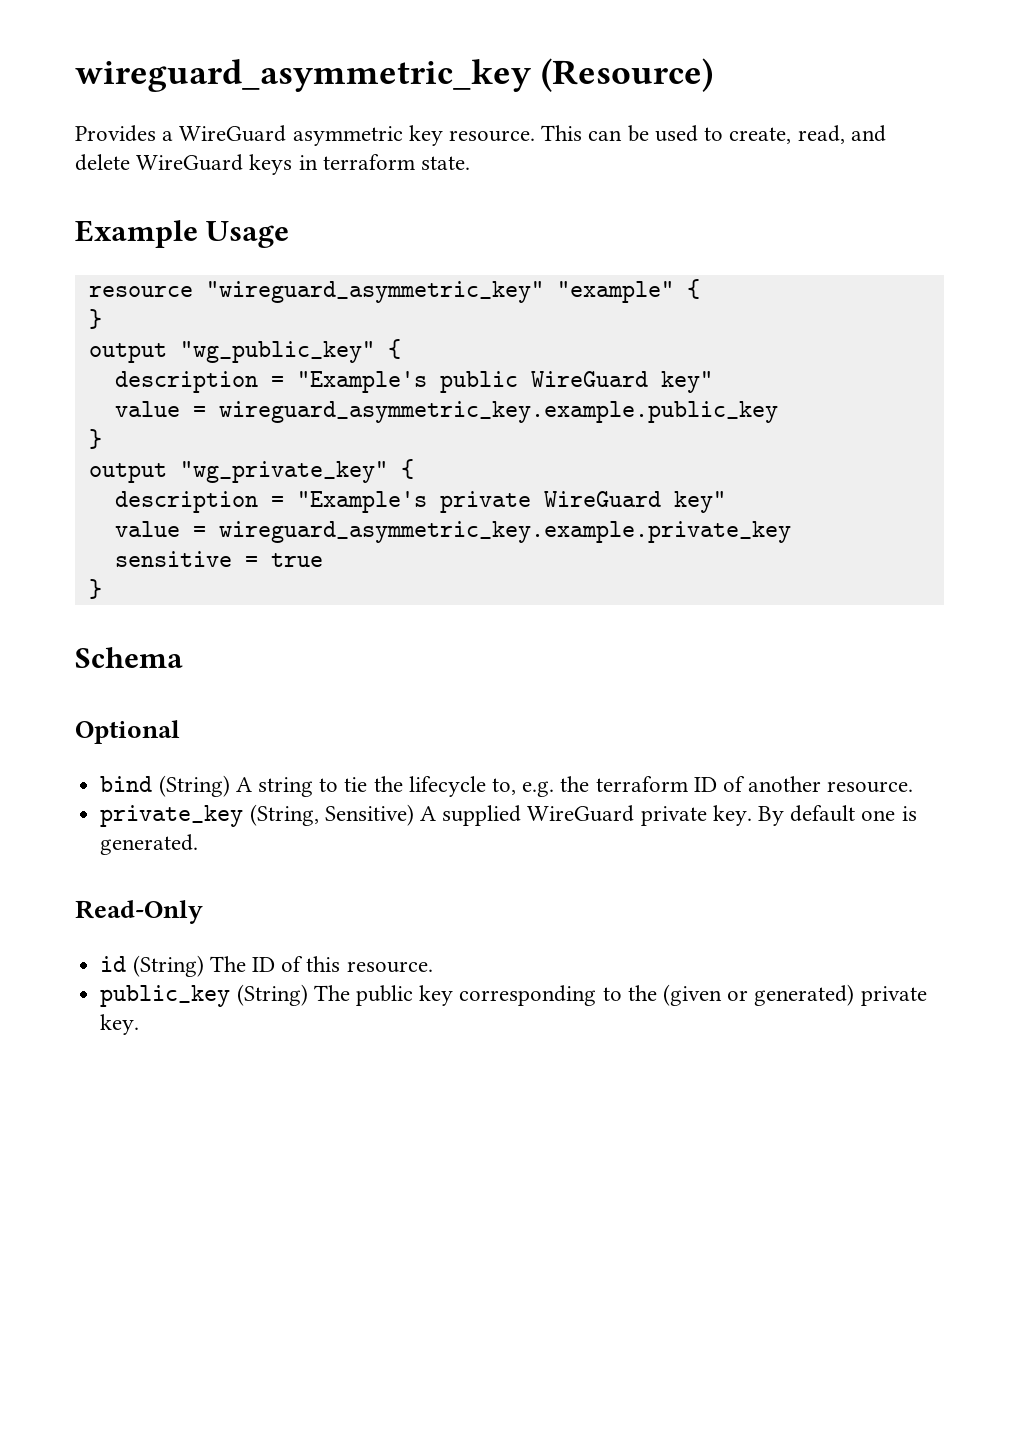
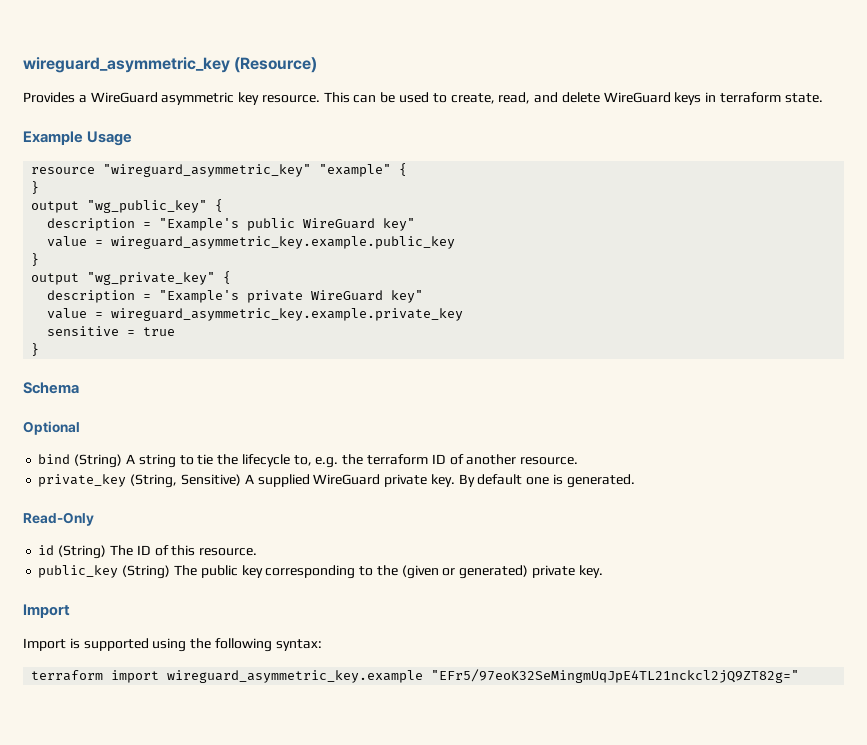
(140, 1024) none -> [23,604,70,618] [23,638,322,652] [31,669,800,683] // Import // Import is supported using the following syntax: // terraform import wireguard_asymmetric_key.example "EFr5/97eoK32SeMingmUqJpE4TL21nckcl2jQ9ZT82g="

